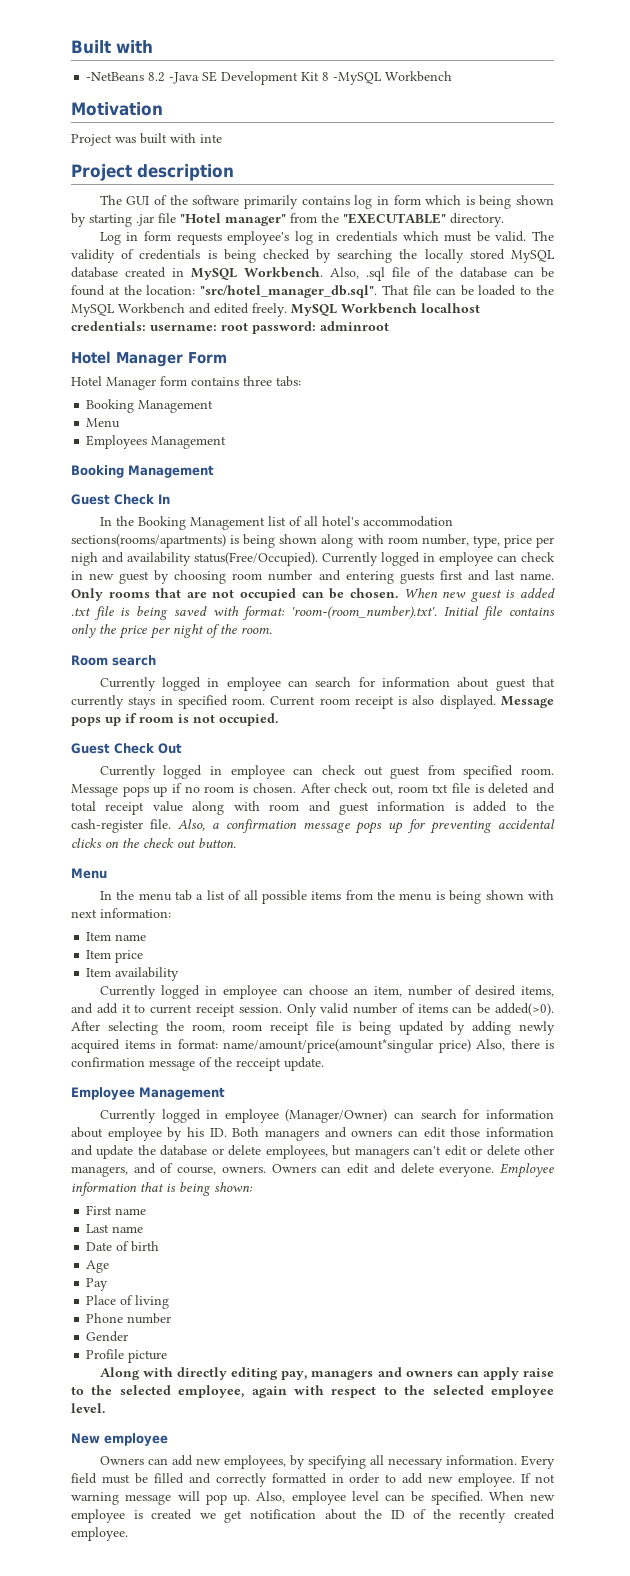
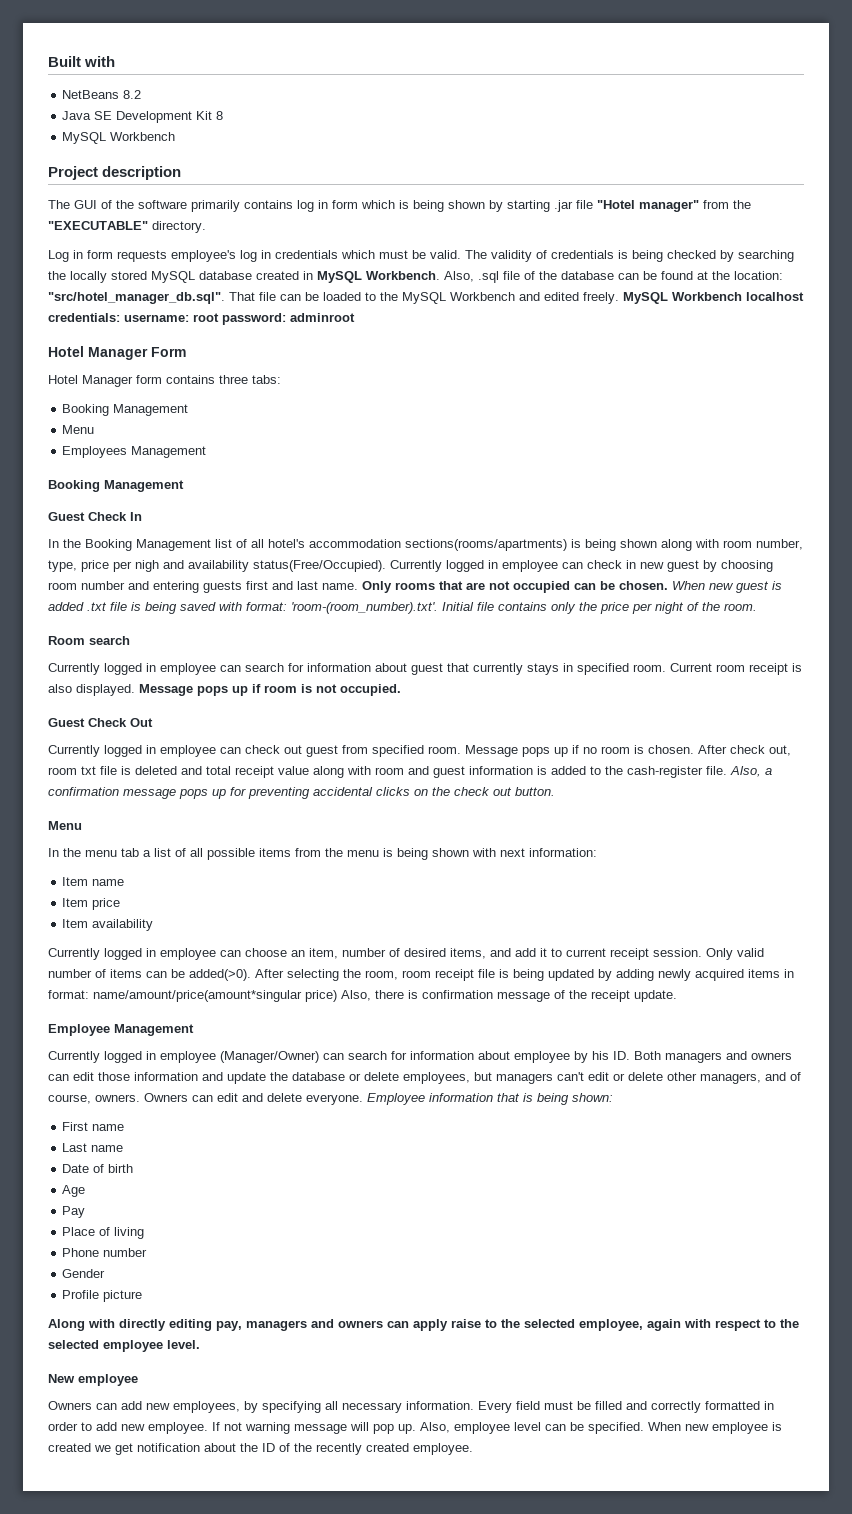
[86,72,145,81] -NetBeans -> [62,90,120,99] NetBeans
[169,72,200,84] -Java -> [62,111,92,120] // Java
[333,71,453,85] [71,102,163,116] [71,133,222,146] -MySQL Workbench // Motivation // Project was built with inte -> [62,132,176,144] // MySQL Workbench
[236,1058,281,1071] recceipt -> [591,990,630,1002] receipt

